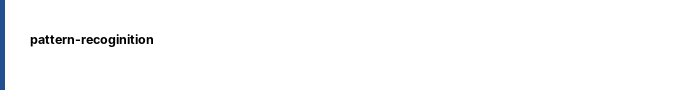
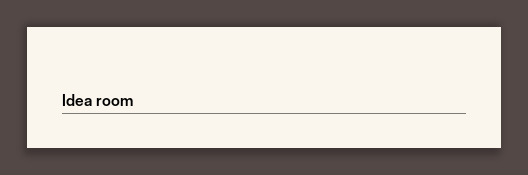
[30,34,154,47] pattern-recoginition -> [62,94,134,106] Idea room

